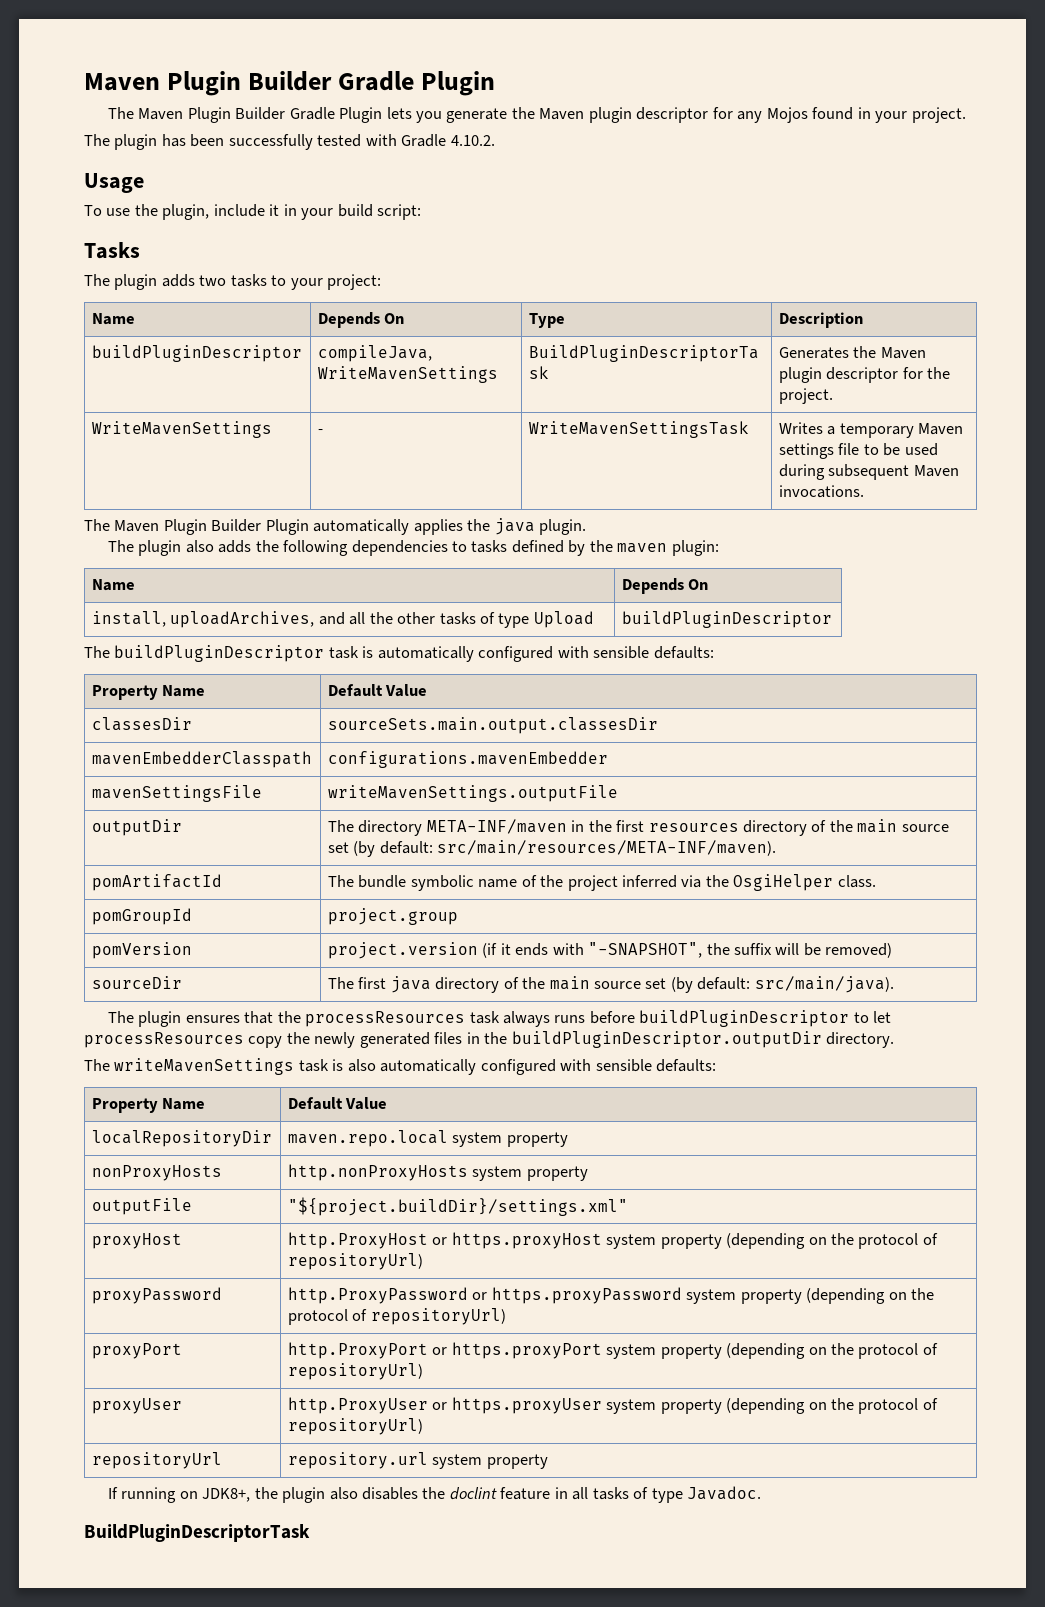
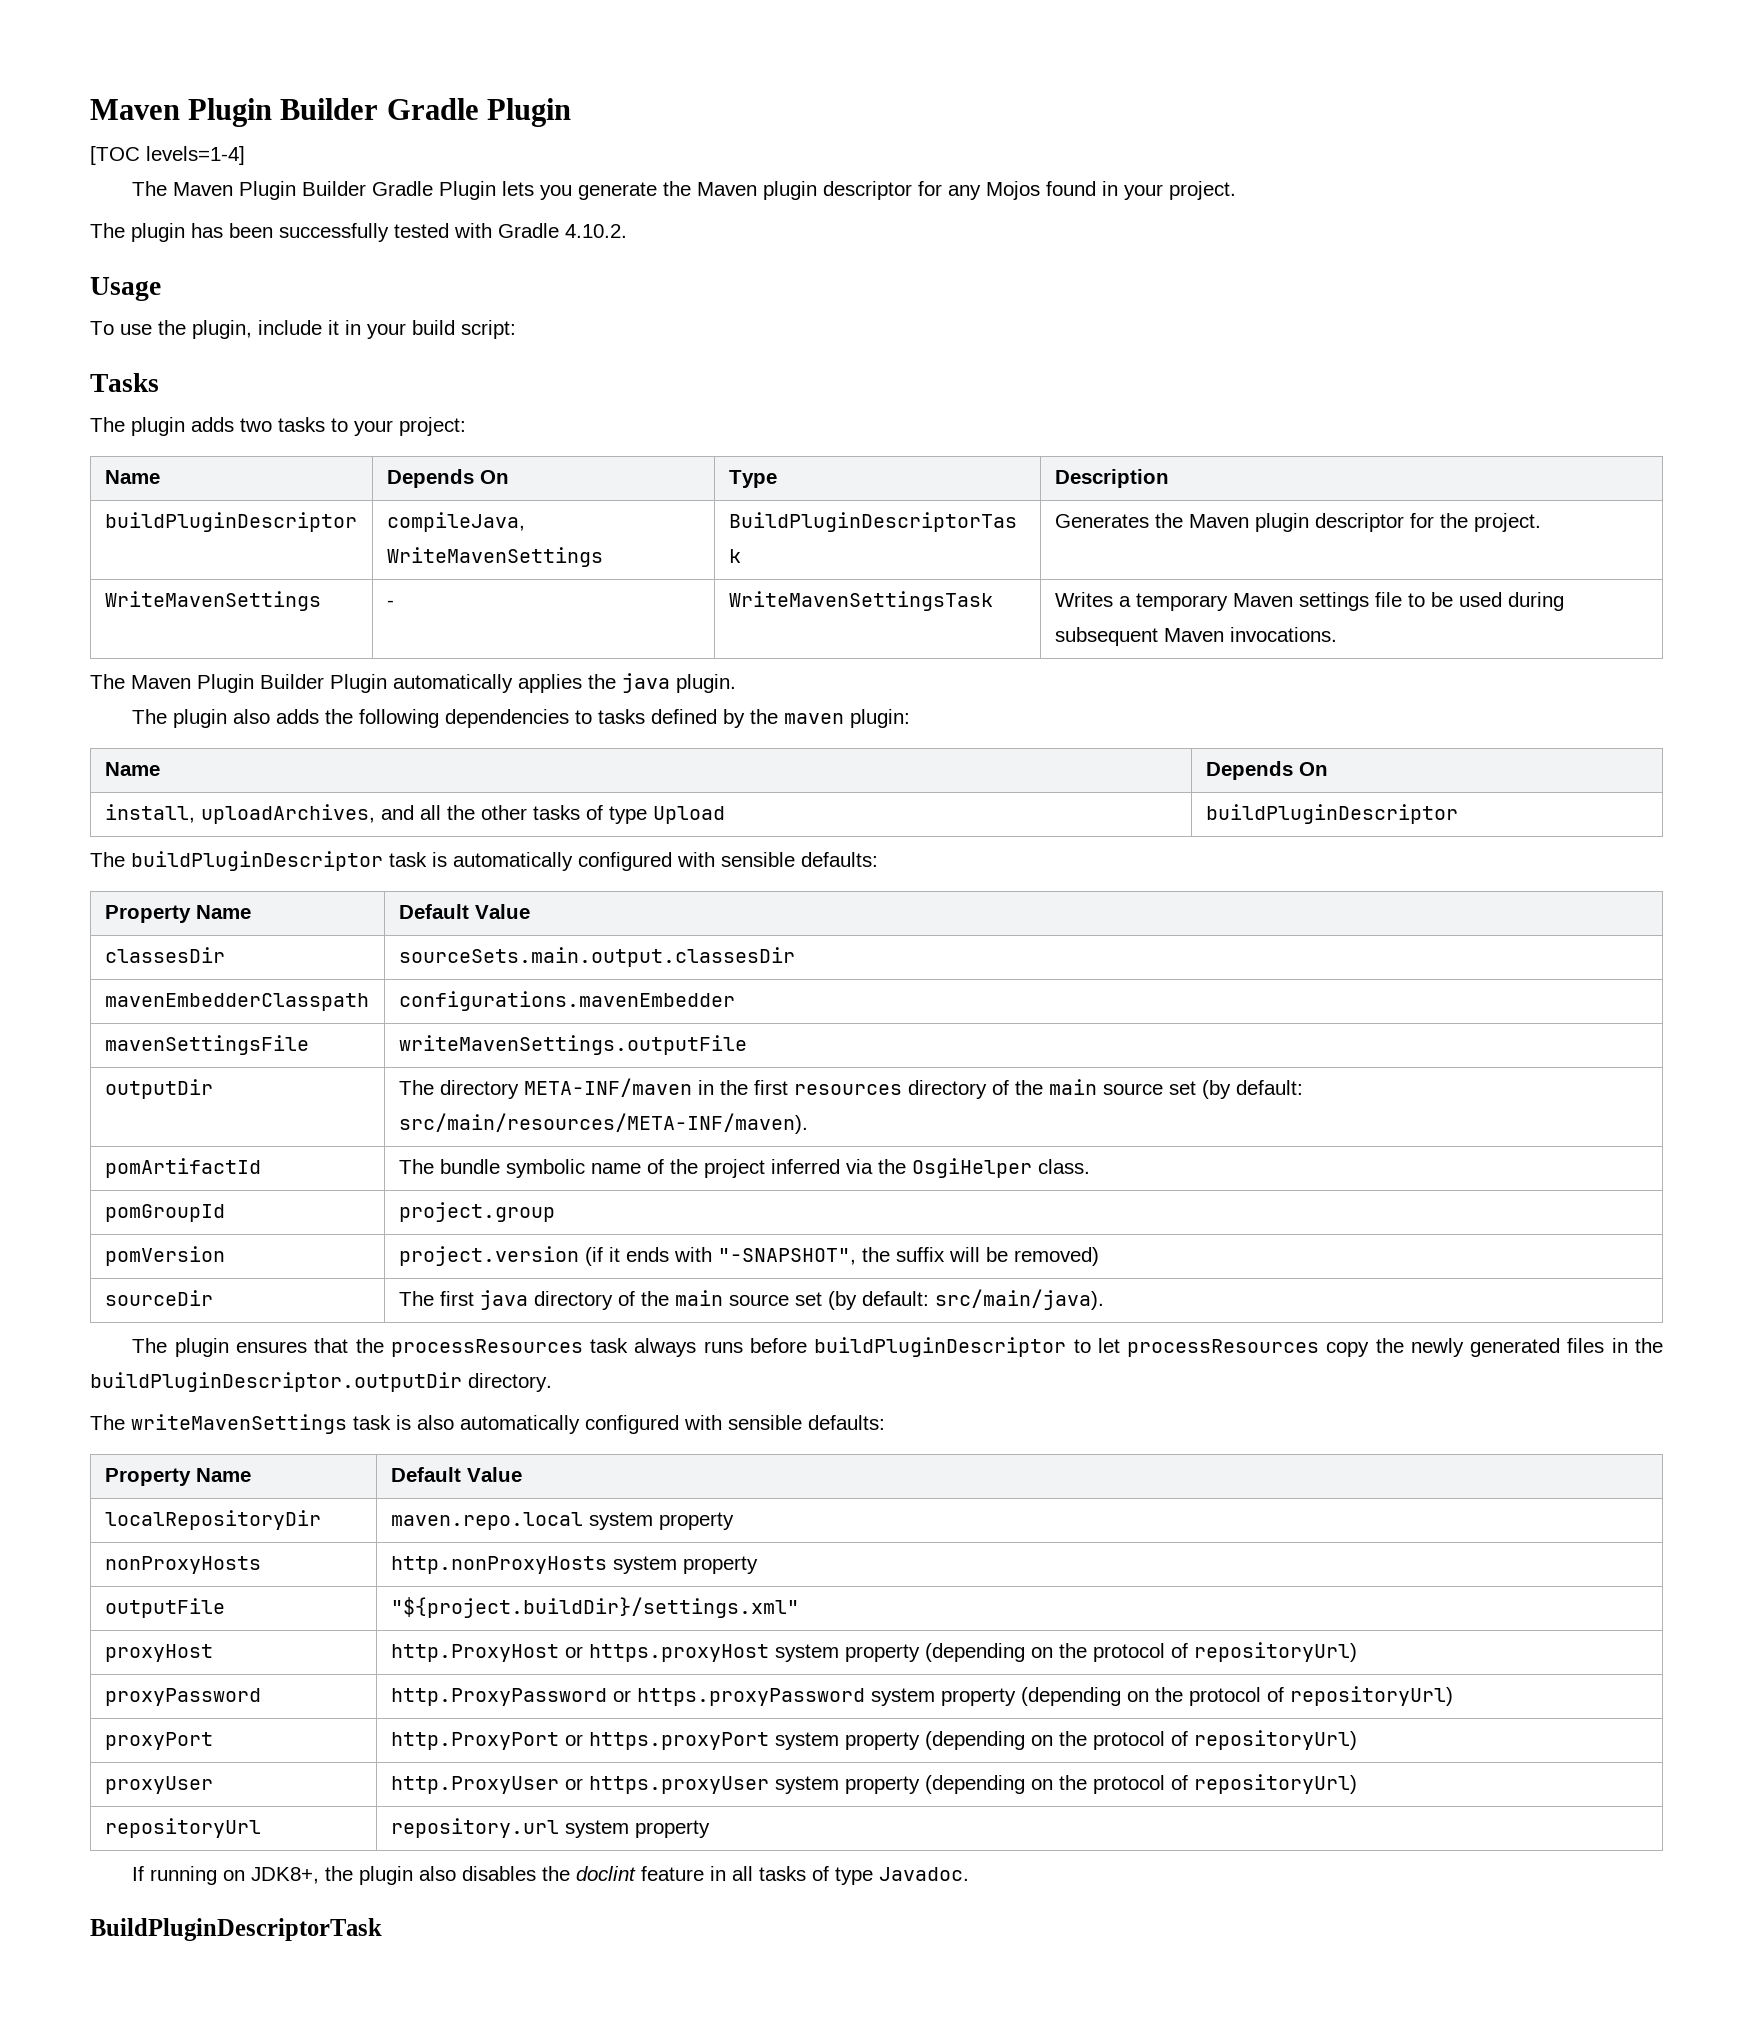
[84,71,496,96] Maven Plugin Builder Gradle Plugin -> [90,98,571,127] [90,146,245,165] Maven Plugin Builder Gradle Plugin // [TOC levels=1-4]

